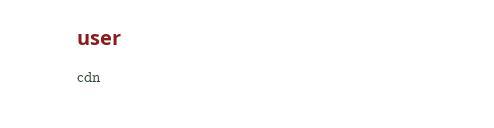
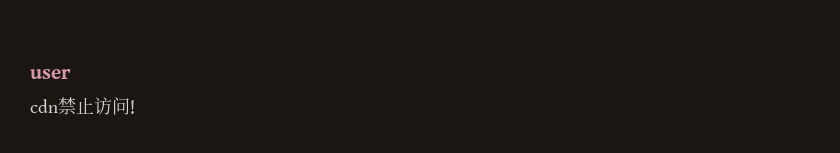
(101, 77) none -> [58,97,135,115] 禁止访问!

